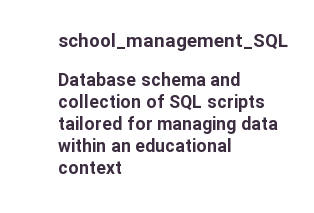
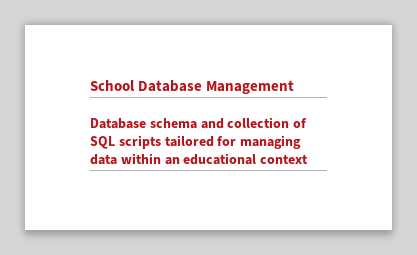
[58,33,288,51] school_management_SQL -> [90,80,295,94] School Database Management

